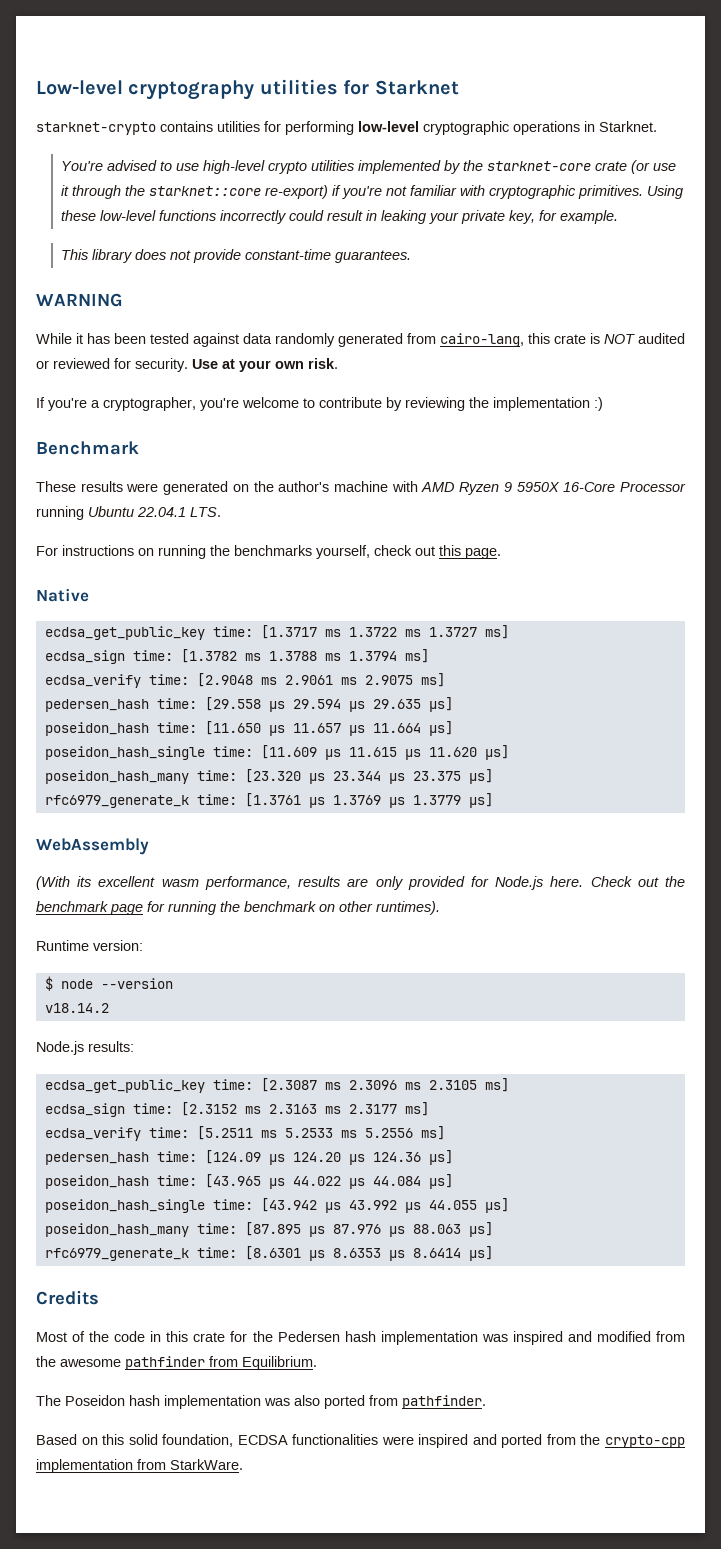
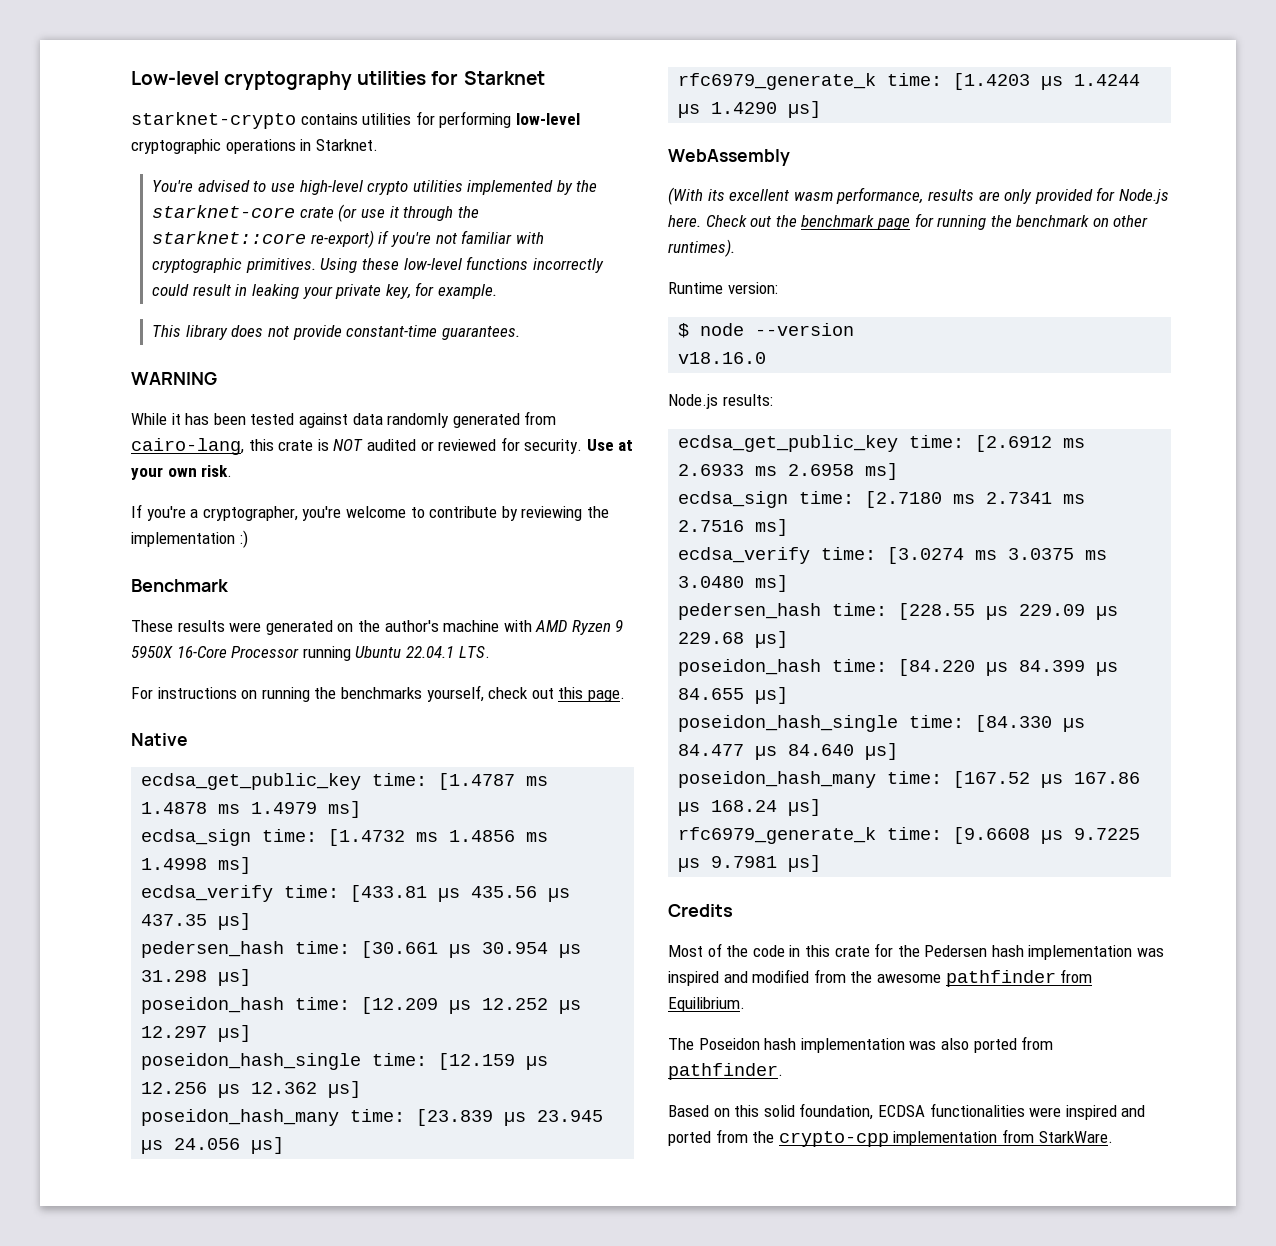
[260,625,509,639] [44,649,429,664] [44,673,445,688] [44,697,453,712] [44,721,453,736] [44,745,509,760] [44,769,493,784] [44,793,461,808] [1.3717 ms 1.3722 ms 1.3727 ms] // ecdsa_sign time: [1.3782 ms 1.3788 ms 1.3794 ms] // ecdsa_verify time: [2.9048 ms 2.9061 ms 2.9075 ms] // pedersen_hash time: [29.558 µs 29.594 µs 29.635 µs] // poseidon_hash time: [11.650 µs 11.657 µs 11.664 µs] // poseidon_hash_single time: [11.609 µs 11.615 µs 11.620 µs] // poseidon_hash_many time: [23.320 µs 23.344 µs 23.375 µs] // rfc6979_generate_k time: [1.3761 µs 1.3769 µs 1.3779 -> [438,773,549,790] [141,801,362,818] [141,829,549,846] [141,857,252,874] [141,885,571,902] [141,913,252,930] [141,941,582,958] [141,969,252,986] [141,997,582,1014] [141,1025,252,1042] [141,1053,549,1070] [141,1081,362,1098] [141,1109,604,1126] [141,1137,285,1154] [678,73,1141,90] [678,102,778,118] [1.4787 ms 1.4878 ms 1.4979 ms] // ecdsa_sign time: [1.4732 ms 1.4856 ms 1.4998 ms] // ecdsa_verify time: [433.81 µs 435.56 µs 437.35 µs] // pedersen_hash time: [30.661 µs 30.954 µs 31.298 µs] // poseidon_hash time: [12.209 µs 12.252 µs 12.297 µs] // poseidon_hash_single time: [12.159 µs 12.256 µs 12.362 µs] // poseidon_hash_many time: [23.839 µs 23.945 µs 24.056 µs] // rfc6979_generate_k time: [1.4203 µs 1.4244 µs 1.4290
[44,1003,109,1013] v18.14.2 -> [678,352,767,364] v18.16.0
[260,1078,509,1092] [44,1102,429,1117] [44,1126,445,1141] [44,1150,453,1165] [44,1174,453,1189] [44,1198,509,1213] [44,1222,493,1237] [44,1246,461,1261] [2.3087 ms 2.3096 ms 2.3105 ms] // ecdsa_sign time: [2.3152 ms 2.3163 ms 2.3177 ms] // ecdsa_verify time: [5.2511 ms 5.2533 ms 5.2556 ms] // pedersen_hash time: [124.09 µs 124.20 µs 124.36 µs] // poseidon_hash time: [43.965 µs 44.022 µs 44.084 µs] // poseidon_hash_single time: [43.942 µs 43.992 µs 44.055 µs] // poseidon_hash_many time: [87.895 µs 87.976 µs 88.063 µs] // rfc6979_generate_k time: [8.6301 µs 8.6353 µs 8.6414 -> [975,435,1086,452] [678,463,899,480] [678,491,1086,508] [678,519,789,536] [678,547,1108,564] [678,575,789,592] [678,603,1119,620] [678,631,789,648] [678,659,1119,676] [678,687,789,704] [678,715,1086,732] [678,743,899,760] [678,771,1141,788] [678,799,822,816] [678,827,1141,844] [678,856,778,872] [2.6912 ms 2.6933 ms 2.6958 ms] // ecdsa_sign time: [2.7180 ms 2.7341 ms 2.7516 ms] // ecdsa_verify time: [3.0274 ms 3.0375 ms 3.0480 ms] // pedersen_hash time: [228.55 µs 229.09 µs 229.68 µs] // poseidon_hash time: [84.220 µs 84.399 µs 84.655 µs] // poseidon_hash_single time: [84.330 µs 84.477 µs 84.640 µs] // poseidon_hash_many time: [167.52 µs 167.86 µs 168.24 µs] // rfc6979_generate_k time: [9.6608 µs 9.7225 µs 9.7981

